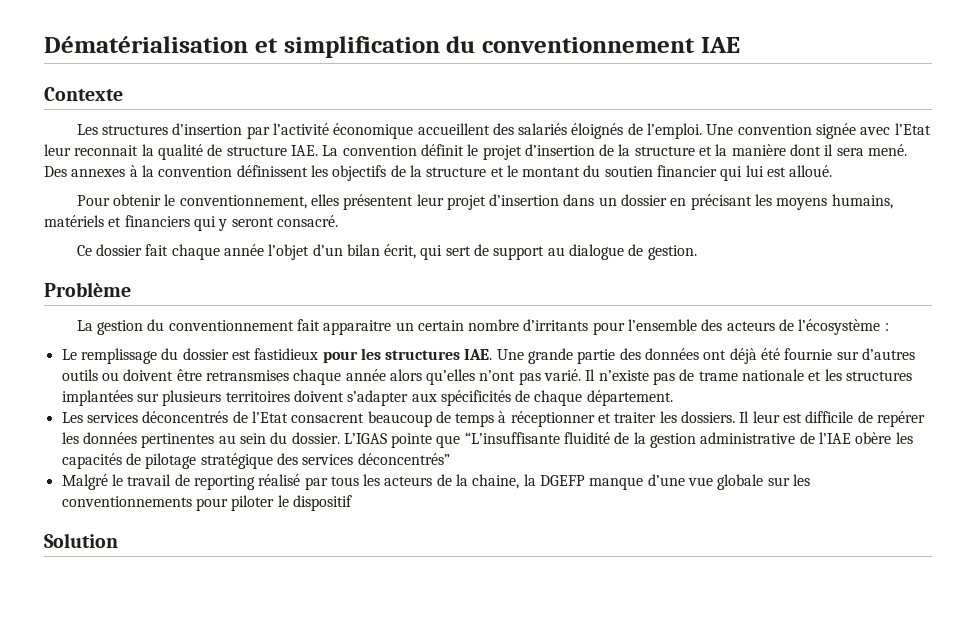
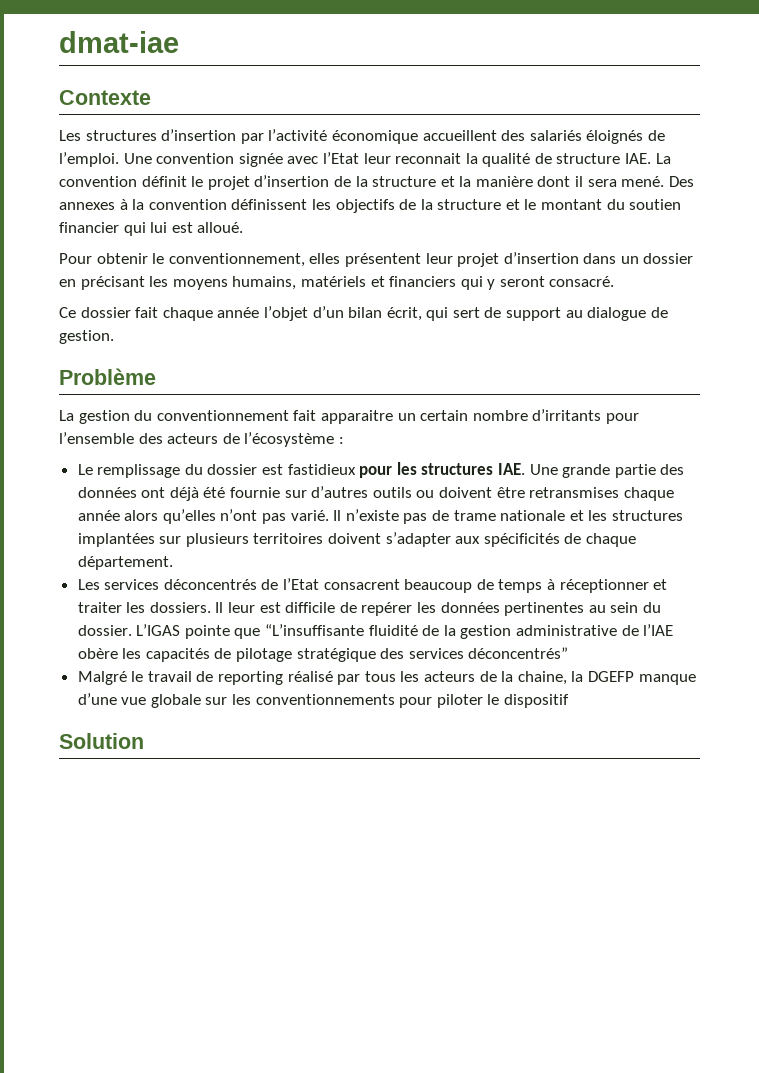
[44,36,740,58] Dématérialisation et simplification du conventionnement IAE -> [59,31,179,53] dmat-iae

